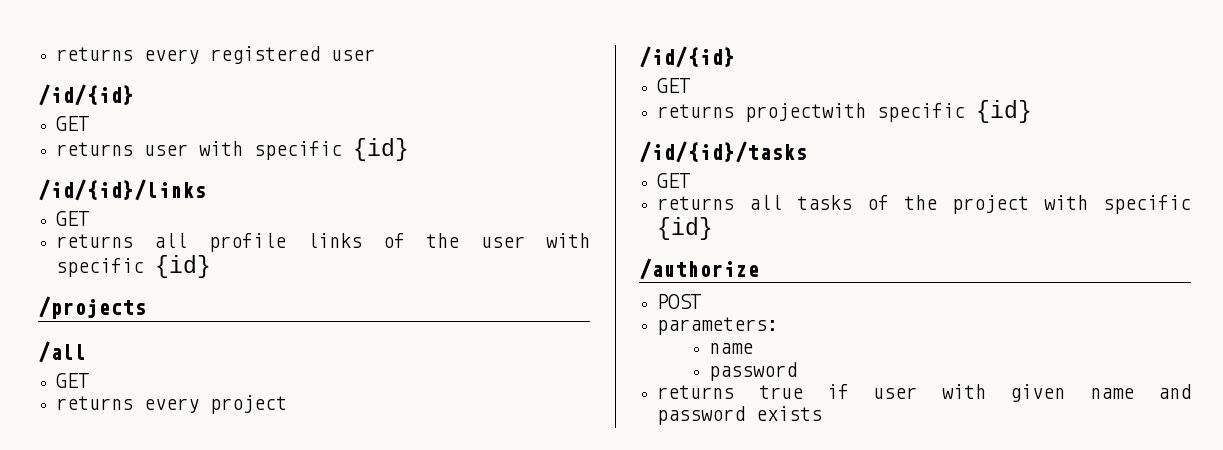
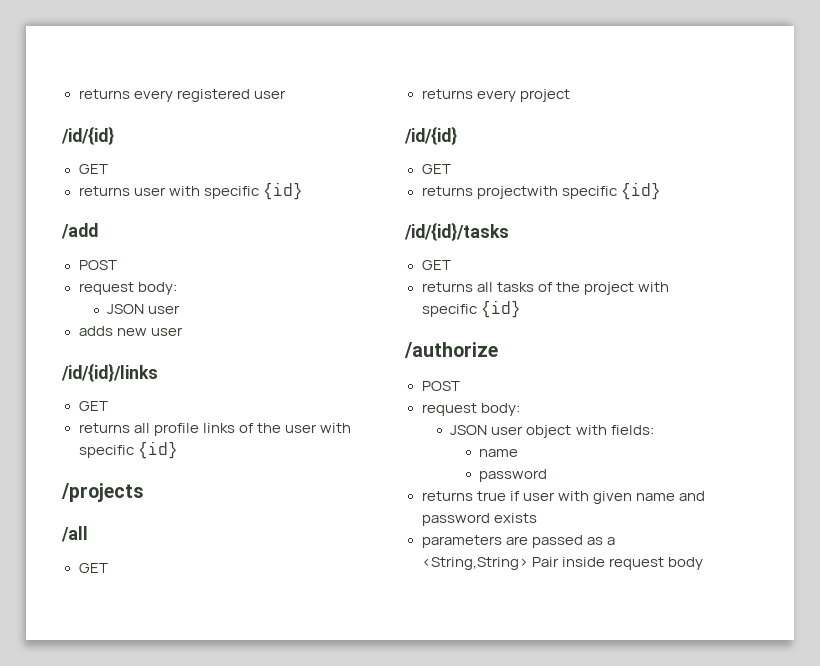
(410, 149) none -> [61,223,98,239] [78,260,117,270] [78,282,177,295] [107,304,181,314] [78,326,183,336] // /add // POST // request body: // JSON user // adds new user
[657,317,779,335] parameters: -> [421,403,520,416] [450,425,654,438] request body: // JSON user object with fields:
(823, 413) none -> [421,535,615,548] [421,557,703,570] // parameters are passed as a <String,String> Pair inside request body

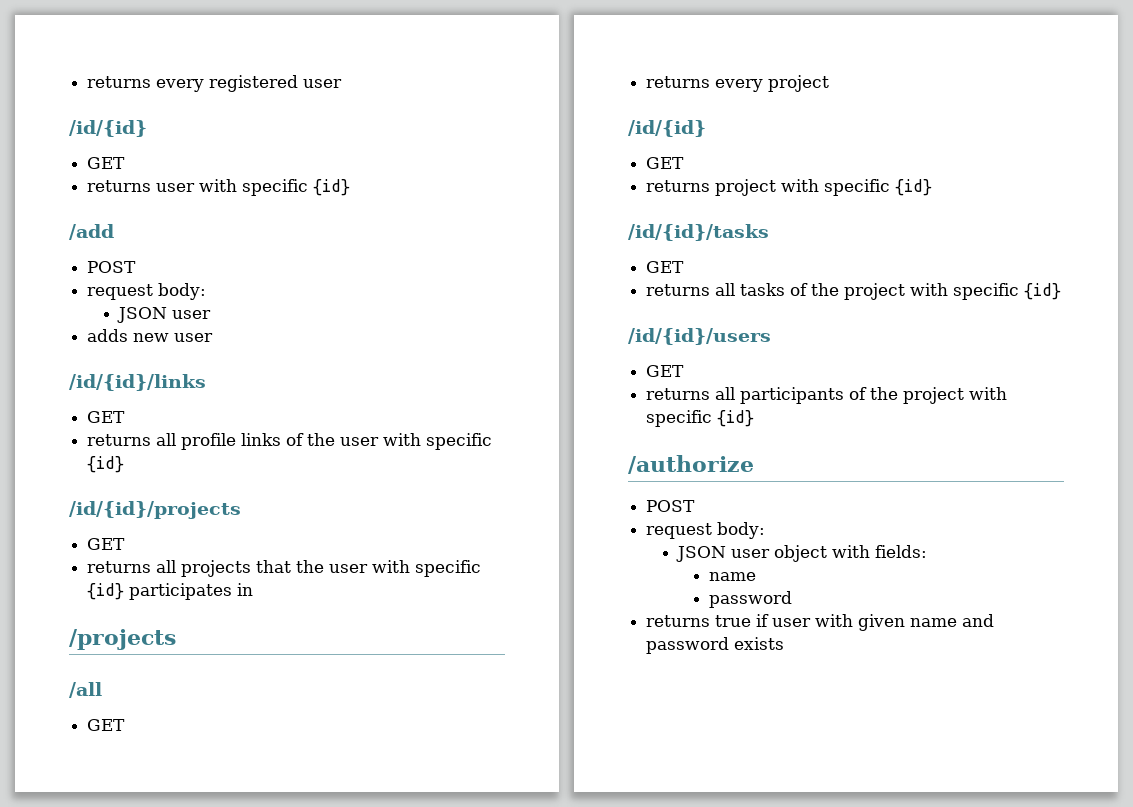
(178, 450) none -> [69,501,241,519] [87,538,126,550] [87,560,482,577] [87,583,254,600] // /id/{id}/projects // GET // returns all projects that the user with specific {id} participates in
[476,186,558,199] projectwith -> [715,179,820,196] project with
(521, 309) none -> [628,328,771,345] [646,365,685,377] [646,387,1008,404] [646,410,755,427] // /id/{id}/users // GET // returns all participants of the project with specific {id}
[421,535,615,548] [421,557,703,570] // parameters are passed as a <String,String> Pair inside request body -> (785, 643) none

